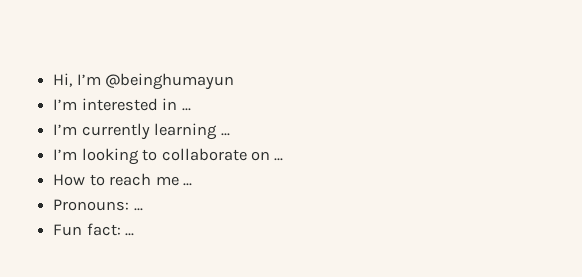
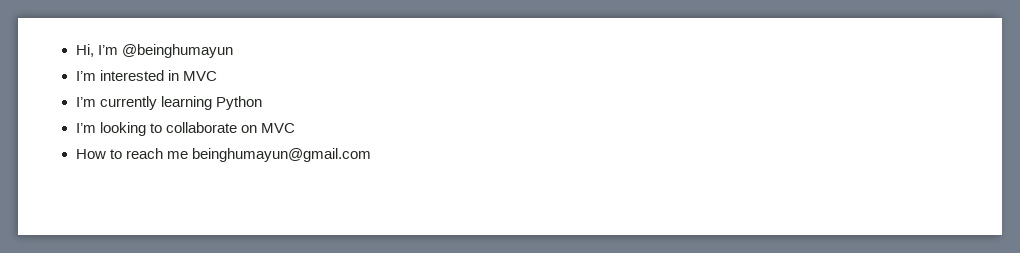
[181,108,191,111] ... -> [182,71,217,81] MVC
[220,133,230,136] ... -> [215,96,262,110] Python
[274,158,284,161] ... -> [260,123,295,133] MVC
[182,183,192,186] [53,199,143,211] [53,223,135,236] ... // Pronouns: ... // Fun fact: ... -> [191,148,371,162] beinghumayun@gmail.com

